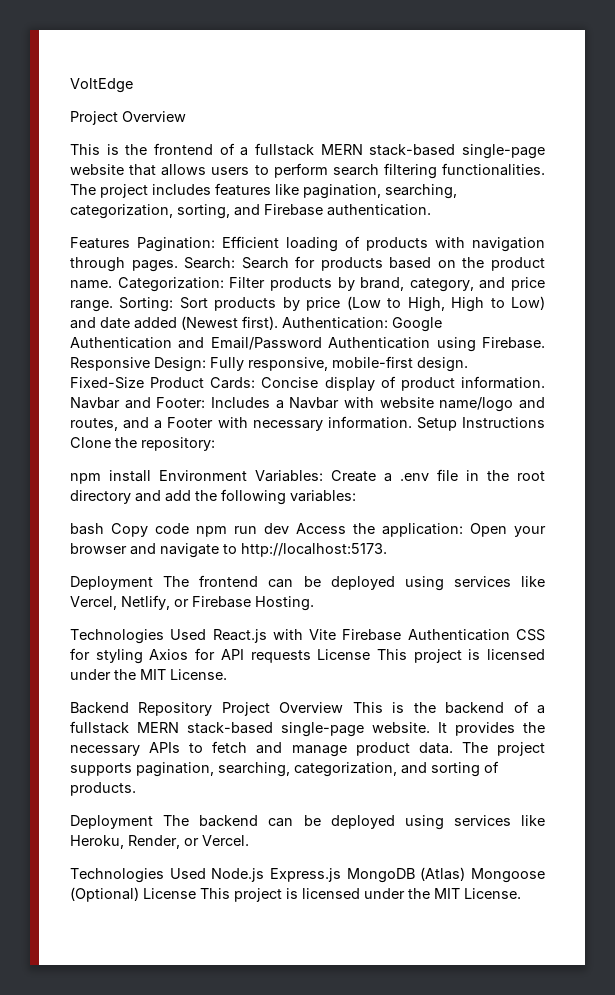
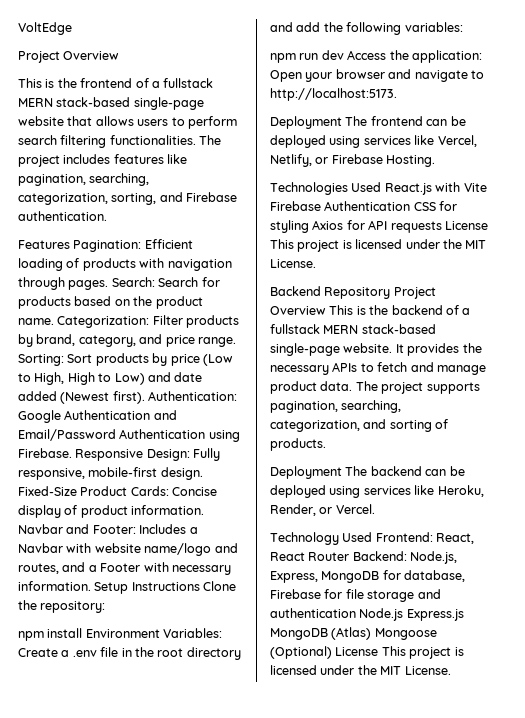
[70,523,189,537] bash Copy code -> (463, 27) none
[70,868,206,883] Technologies Used -> [270,532,475,545] [270,551,458,564] [270,570,466,583] [270,589,441,602] [270,608,356,618] Technology Used Frontend: React, React Router Backend: Node.js, Express, MongoDB for database, Firebase for file storage and authentication

